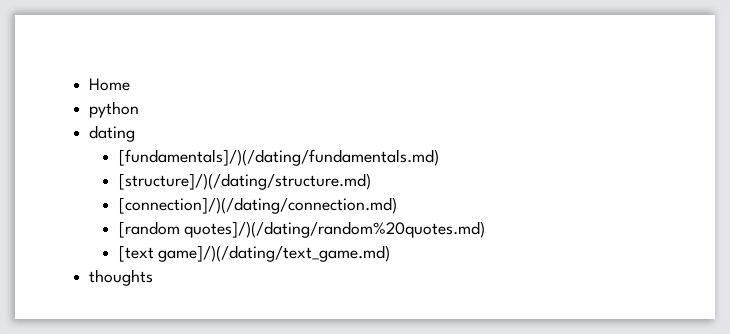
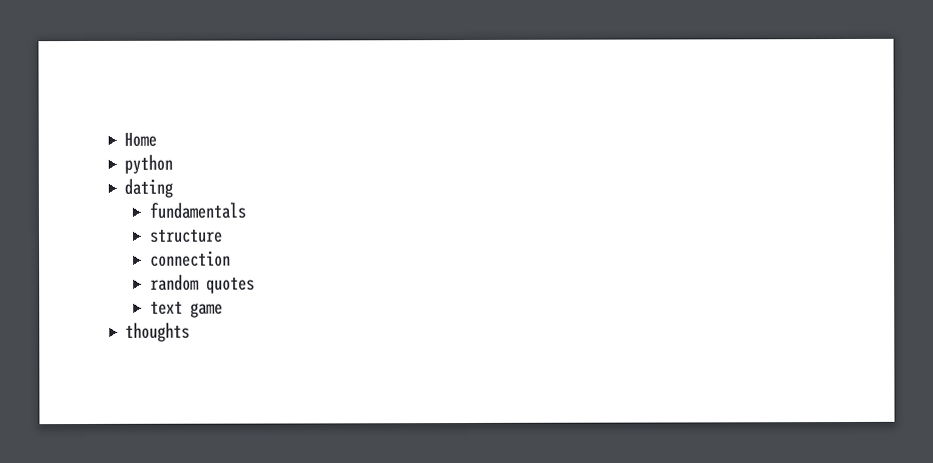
[118,149,439,166] [118,173,371,190] [118,197,397,214] [118,221,486,238] [118,245,391,262] [fundamentals]/)(/dating/fundamentals.md) // [structure]/)(/dating/structure.md) // [connection]/)(/dating/connection.md) // [random quotes]/)(/dating/random%20quotes.md) // [text game]/)(/dating/text_game.md) -> [148,202,246,219] [148,229,223,243] [149,250,231,267] [149,274,255,294] [149,301,223,318] fundamentals // structure // connection // random quotes // text game

